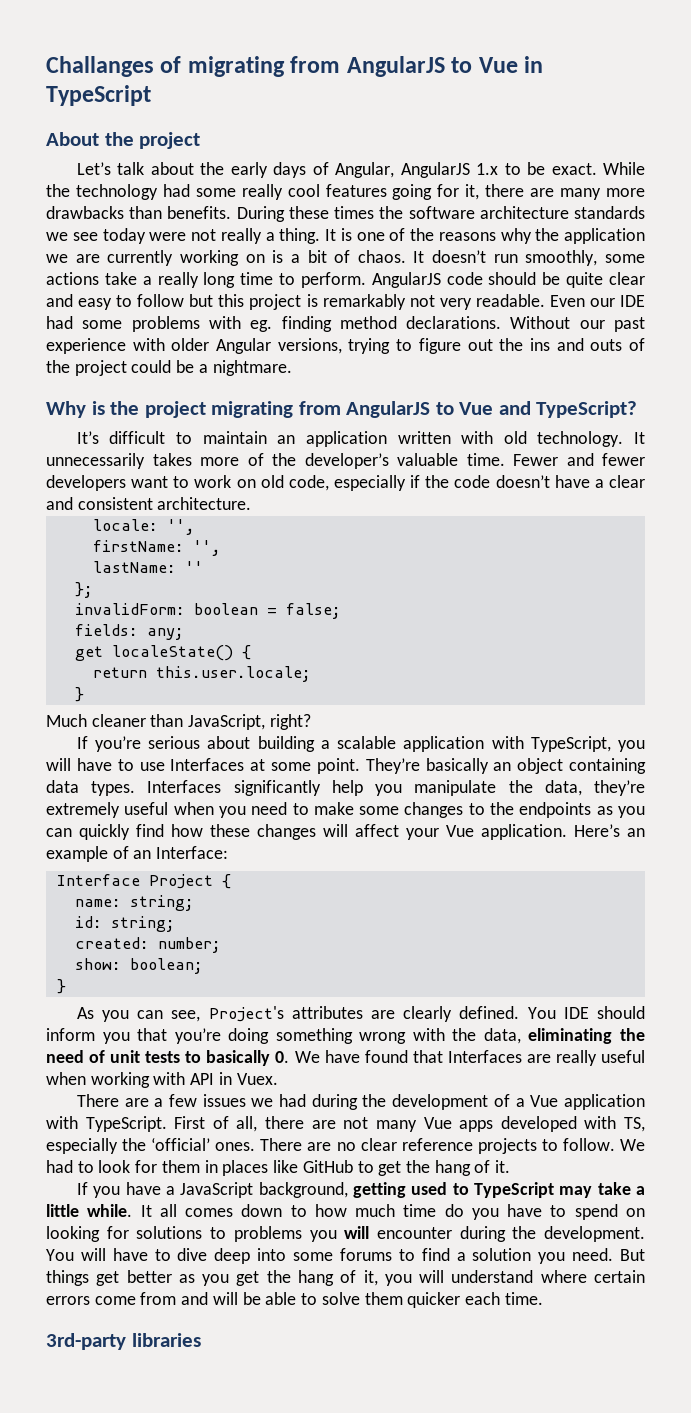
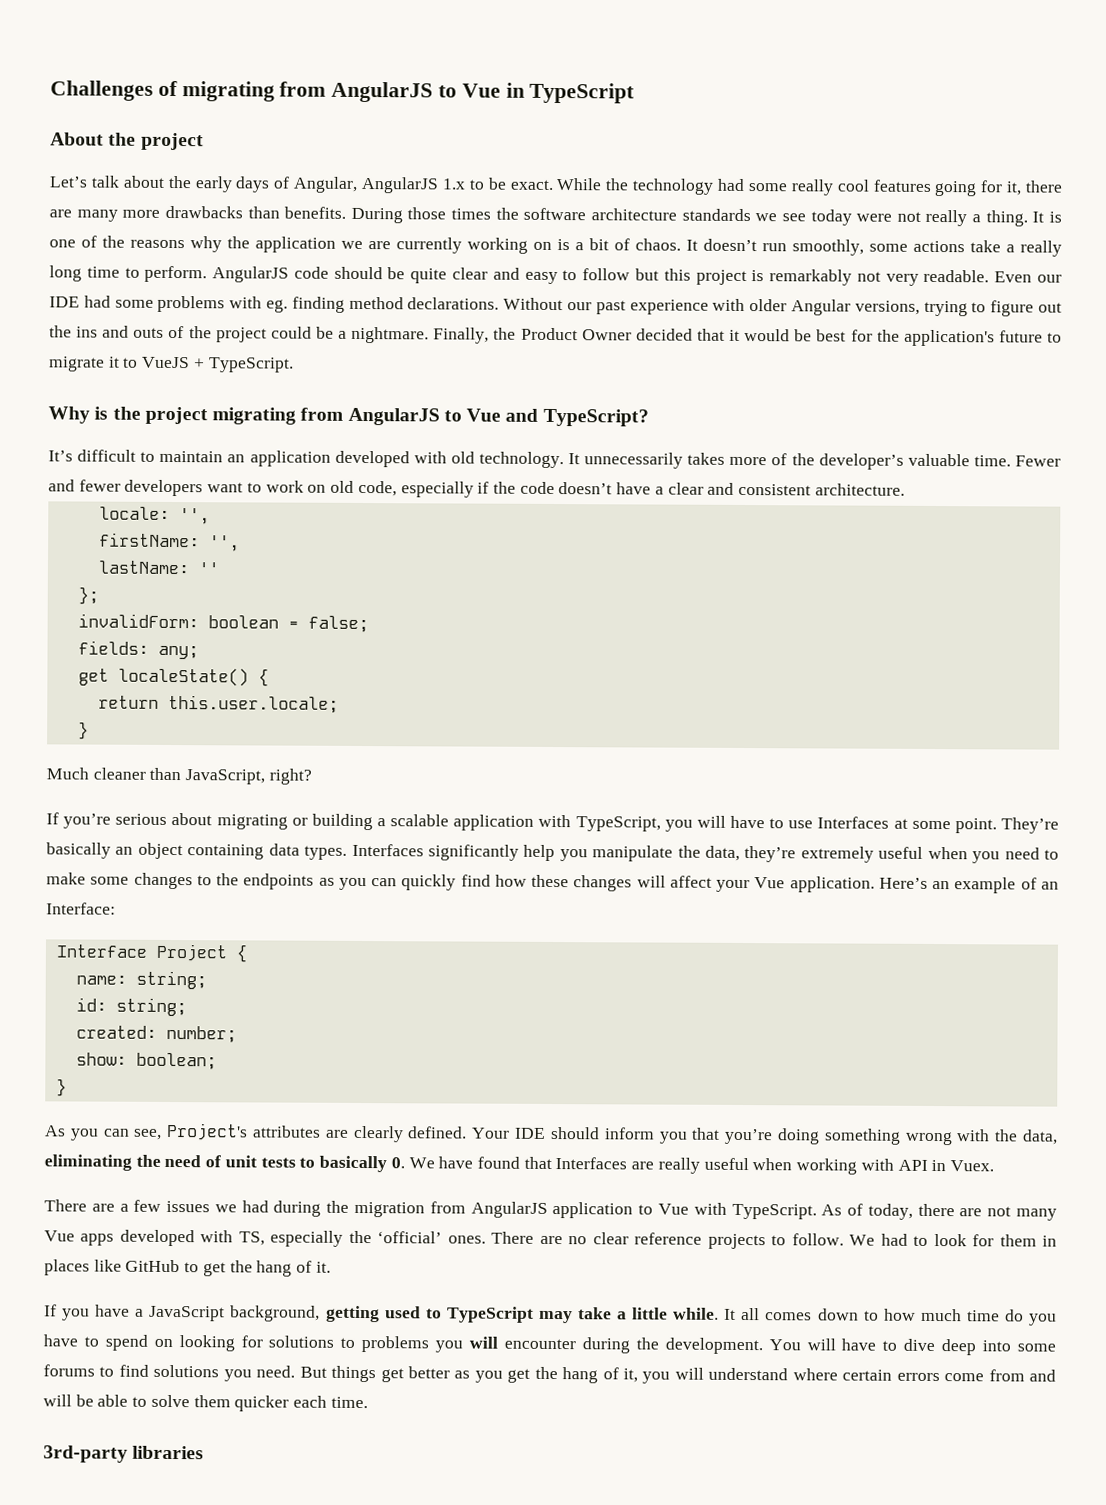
[46,56,154,77] Challanges -> [50,80,153,101] Challenges
[288,206,329,219] these -> [407,207,447,220] those
(292, 368) none -> [433,327,1062,347] [48,356,294,373] Finally, the Product Owner decided that it would be best for the application's future to migrate it to VueJS + TypeScript.
[397,431,451,444] written -> [334,450,410,468] developed
(251, 742) none -> [216,814,308,830] migrating or
[527,1007,556,1019] You -> [471,1127,511,1139] Your
[392,1094,645,1110] [46,1116,258,1132] development of a Vue application with TypeScript. First of all, -> [354,1201,913,1220] migration from AngularJS application to Vue with TypeScript. As of today,
[456,1248,532,1261] a solution -> [153,1364,220,1378] solutions

